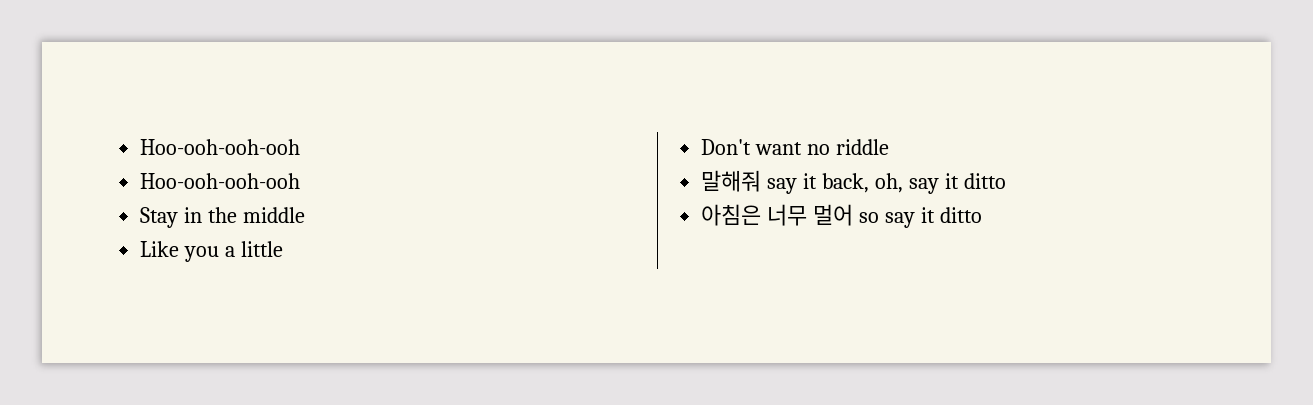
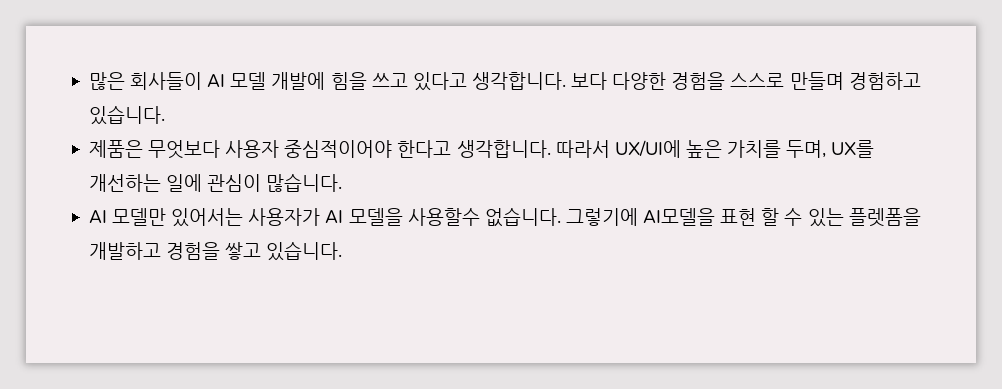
[140,139,301,155] [140,173,301,189] [140,207,306,228] [140,241,284,262] [701,139,890,155] [701,170,1006,194] [701,204,982,228] Hoo-ooh-ooh-ooh // Hoo-ooh-ooh-ooh // Stay in the middle // Like you a little // Don't want no riddle // 말해줘 say it back, oh, say it ditto // 아침은 너무 멀어 so say it ditto -> [88,72,921,91] [88,105,165,125] [88,140,875,159] [88,173,343,192] [88,207,921,227] [88,241,343,261] 많은 회사들이 AI 모델 개발에 힘을 쓰고 있다고 생각합니다. 보다 다양한 경험을 스스로 만들며 경험하고 있습니다. // 제품은 무엇보다 사용자 중심적이어야 한다고 생각합니다. 따라서 UX/UI에 높은 가치를 두며, UX를 개선하는 일에 관심이 많습니다. // AI 모델만 있어서는 사용자가 AI 모델을 사용할수 없습니다. 그렇기에 AI모델을 표현 할 수 있는 플렛폼을 개발하고 경험을 쌓고 있습니다.

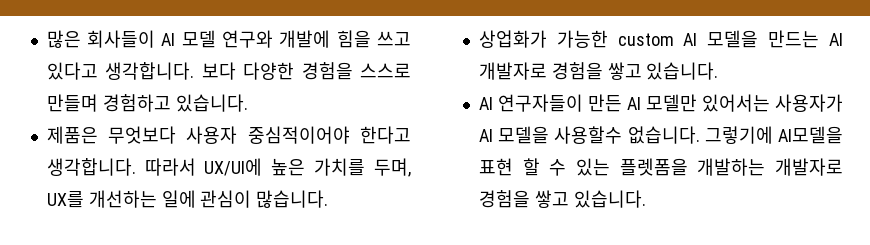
(267, 81) none -> [222,30,274,48] 연구와
(343, 182) none -> [478,30,843,48] [478,62,719,80] [478,94,622,112] 상업화가 가능한 custom AI 모델을 만드는 AI 개발자로 경험을 쌓고 있습니다. // AI 연구자들이 만든
[88,242,161,260] 개발하고 -> [697,158,843,176] 개발하는 개발자로

